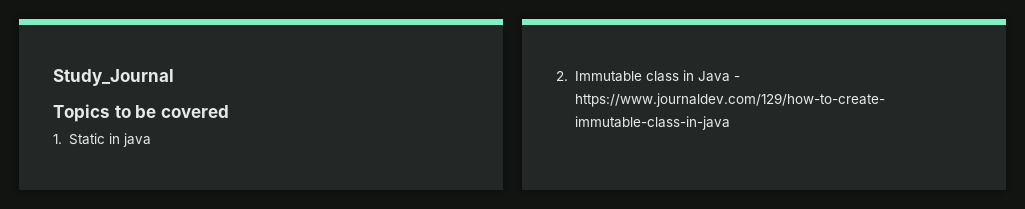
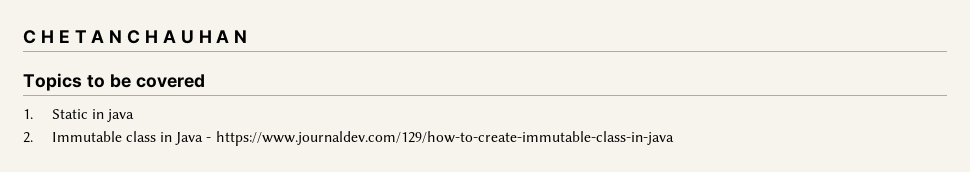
[53,69,174,86] Study_Journal -> [23,30,248,44] C H E T A N C H A U H A N

